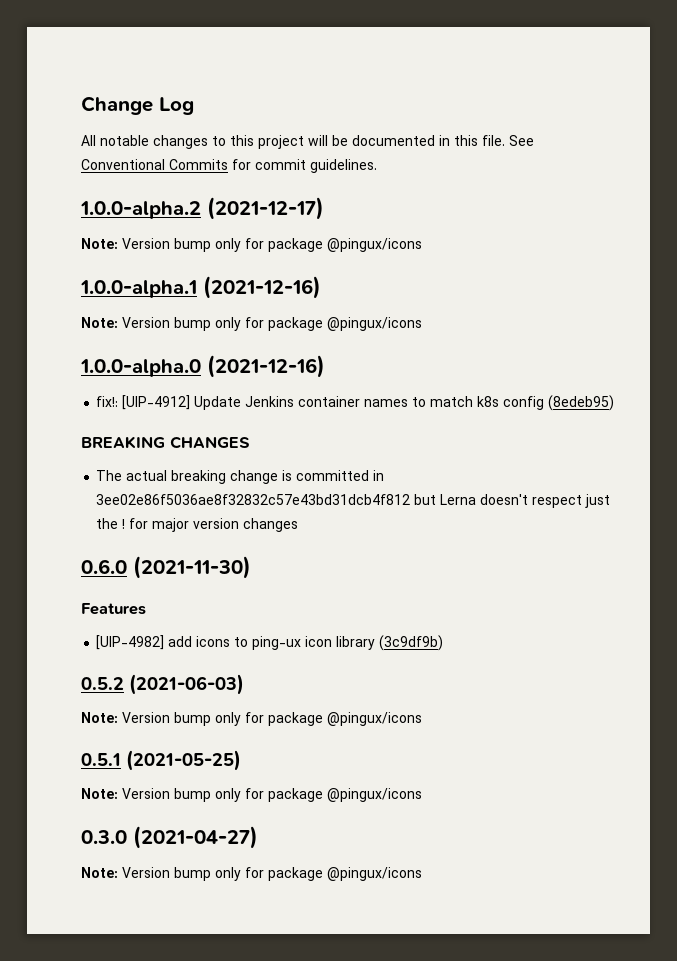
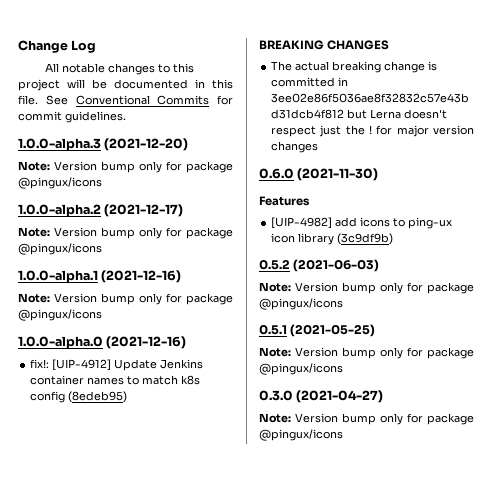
(377, 166) none -> [18,138,189,151] [18,161,233,173] [18,177,102,189] // 1.0.0-alpha.3 (2021-12-20) // Note: Version bump only for package @pingux/icons

